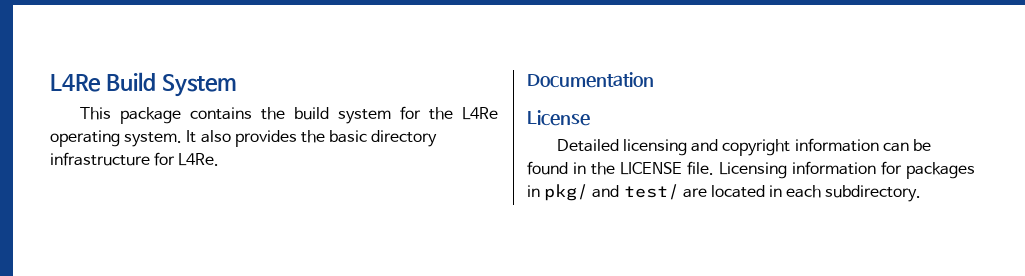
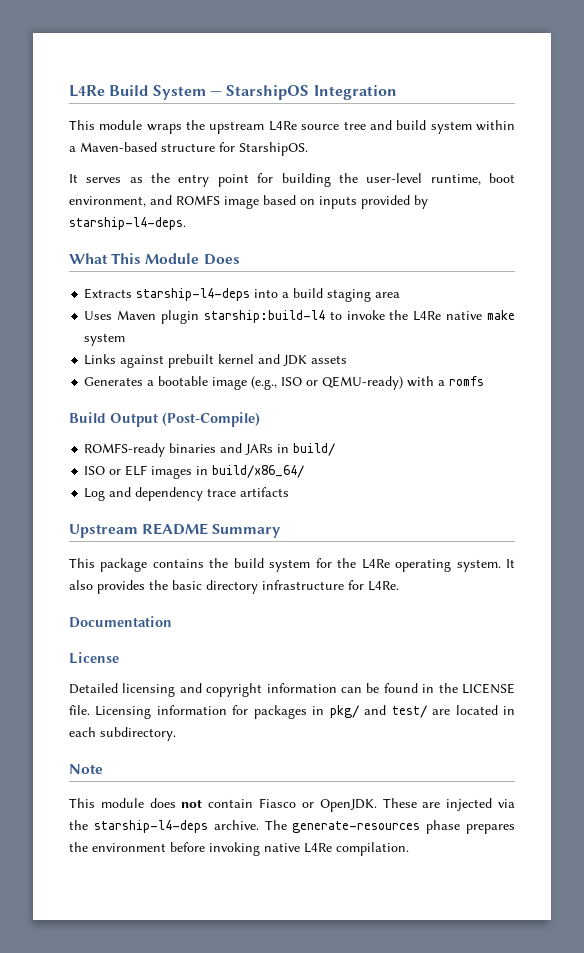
(237, 85) none -> [209,85,397,100] [69,120,515,134] [69,142,308,156] [69,173,515,187] [69,195,428,209] [69,217,186,230] [69,253,240,265] [84,288,401,302] [84,310,515,324] [84,333,126,346] [84,354,348,368] [84,376,485,390] [69,412,260,427] [84,443,336,457] [84,465,305,479] [84,487,290,501] [69,523,282,538] — StarshipOS Integration // This module wraps the upstream L4Re source tree and build system within a Maven-based structure for StarshipOS. // It serves as the entry point for building the user-level runtime, boot environment, and ROMFS image based on inputs provided by starship-l4-deps. // What This Module Does // Extracts starship-l4-deps into a build staging area // Uses Maven plugin starship:build-l4 to invoke the L4Re native make system // Links against prebuilt kernel and JDK assets // Generates a bootable image (e.g., ISO or QEMU-ready) with a romfs // Build Output (Post-Compile) // ROMFS-ready binaries and JARs in build/ // ISO or ELF images in build/x86_64/ // Log and dependency trace artifacts // Upstream README Summary
(922, 193) none -> [69,764,103,774] [69,798,515,812] [69,820,515,834] [69,842,409,856] // Note // This module does not contain Fiasco or OpenJDK. These are injected via the starship-l4-deps archive. The generate-resources phase prepares the environment before invoking native L4Re compilation.

